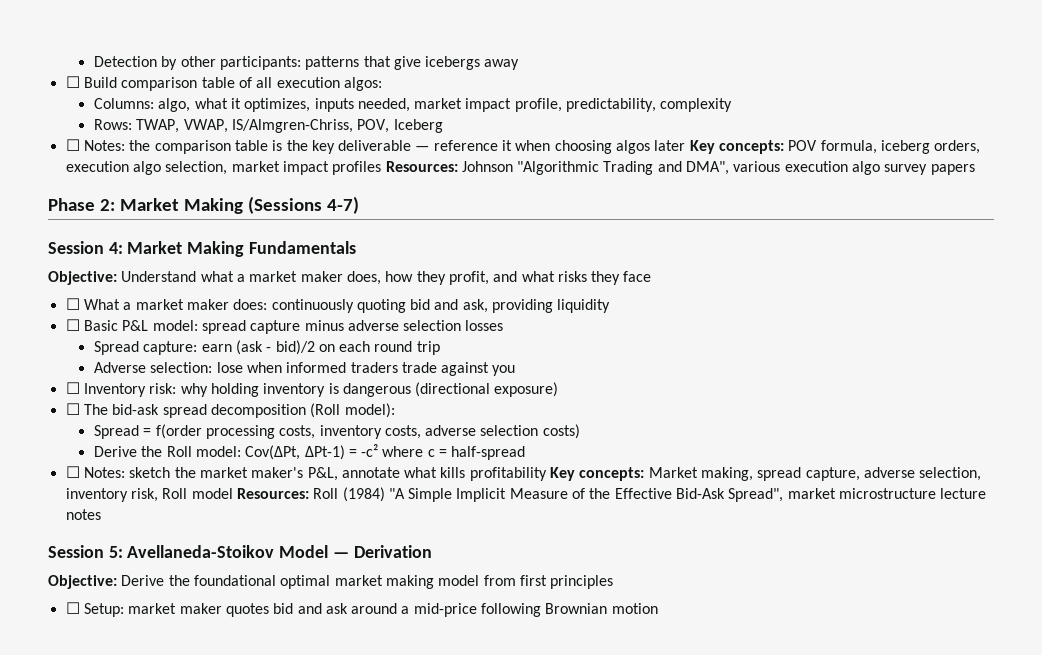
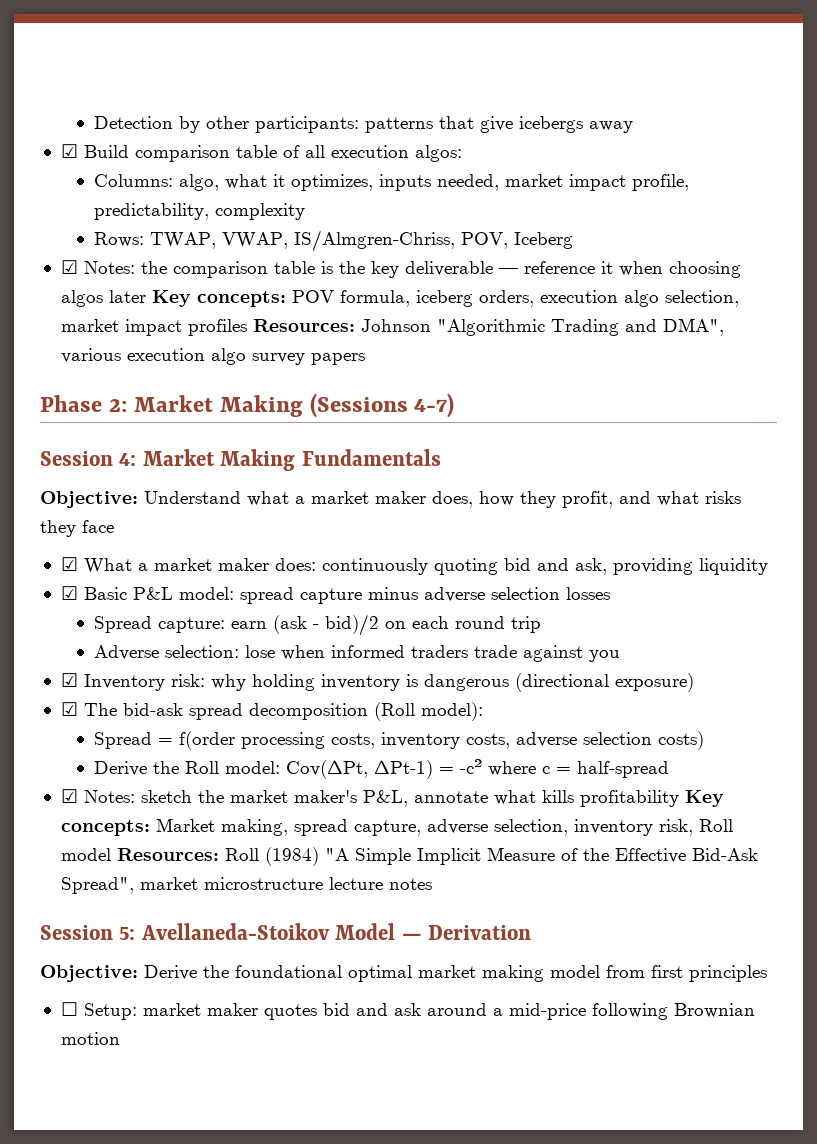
[65,76,80,88] ☐ -> [60,144,78,158] ☑
[65,139,80,151] ☐ -> [60,260,78,274] ☑
[65,298,80,310] ☐ -> [60,557,78,571] ☑
[65,319,80,331] ☐ -> [60,586,78,600] ☑
[65,382,80,394] ☐ -> [60,673,78,687] ☑
[65,403,80,415] ☐ -> [60,702,78,716] ☑
[65,466,80,478] ☐ -> [60,789,78,803] ☑

